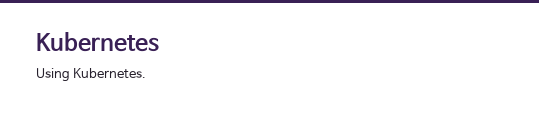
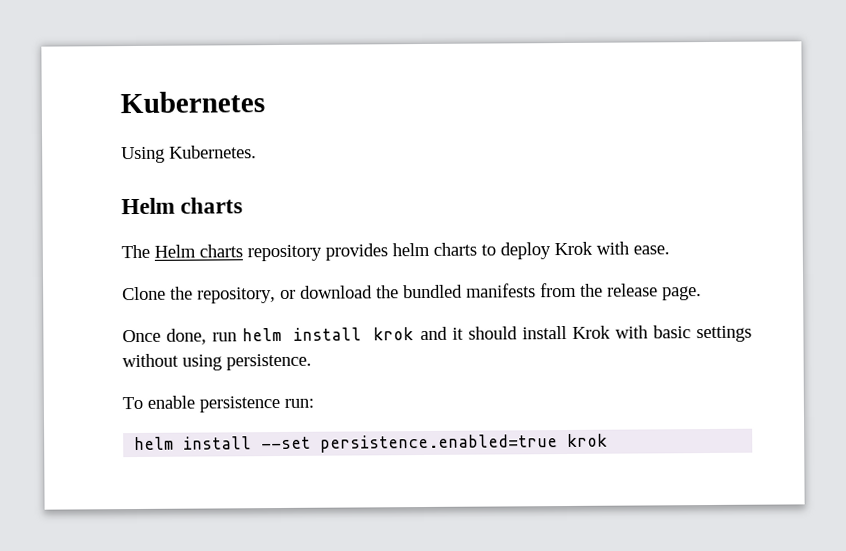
(147, 73) none -> [121,197,244,215] [121,241,670,262] [122,282,702,304] [122,325,752,345] [122,353,312,371] [122,395,314,413] [134,433,609,453] // Helm charts // The Helm charts repository provides helm charts to deploy Krok with ease. // Clone the repository, or download the bundled manifests from the release page. // Once done, run helm install krok and it should install Krok with basic settings without using persistence. // To enable persistence run: // helm install --set persistence.enabled=true krok

